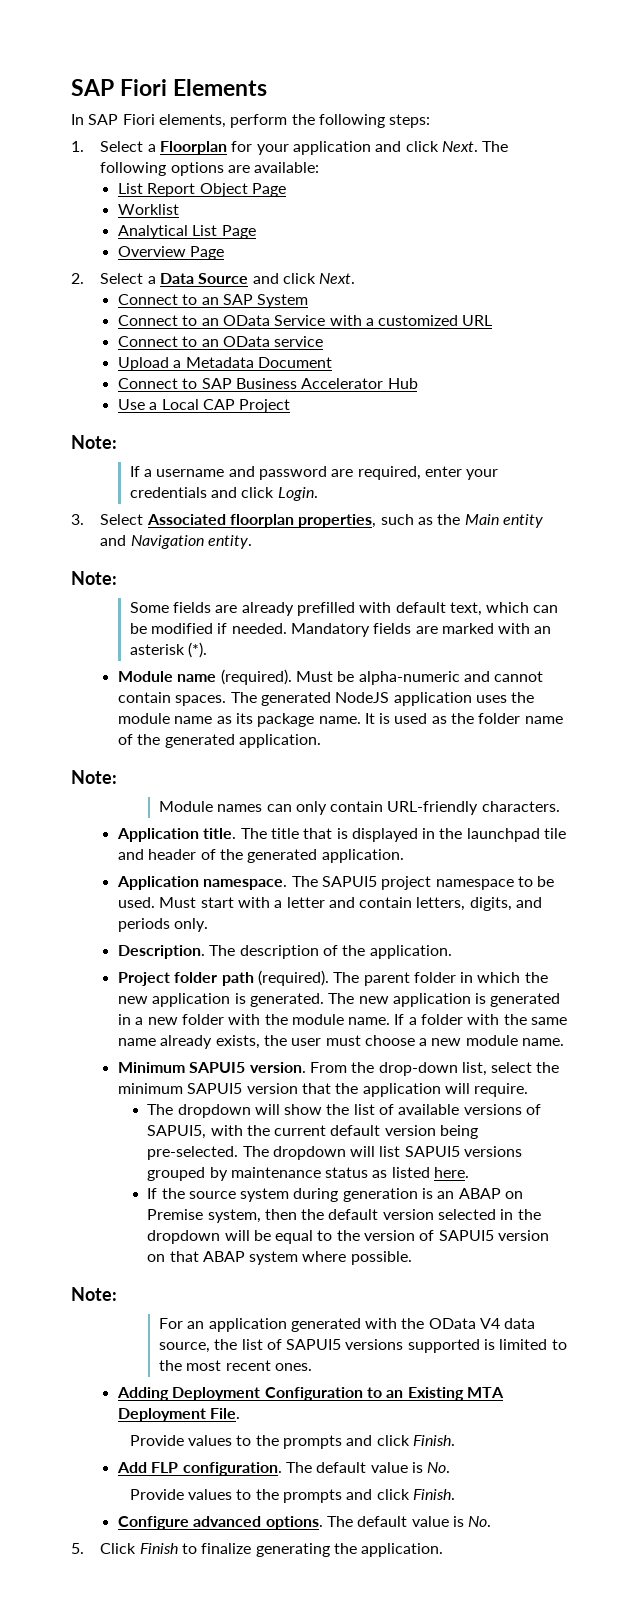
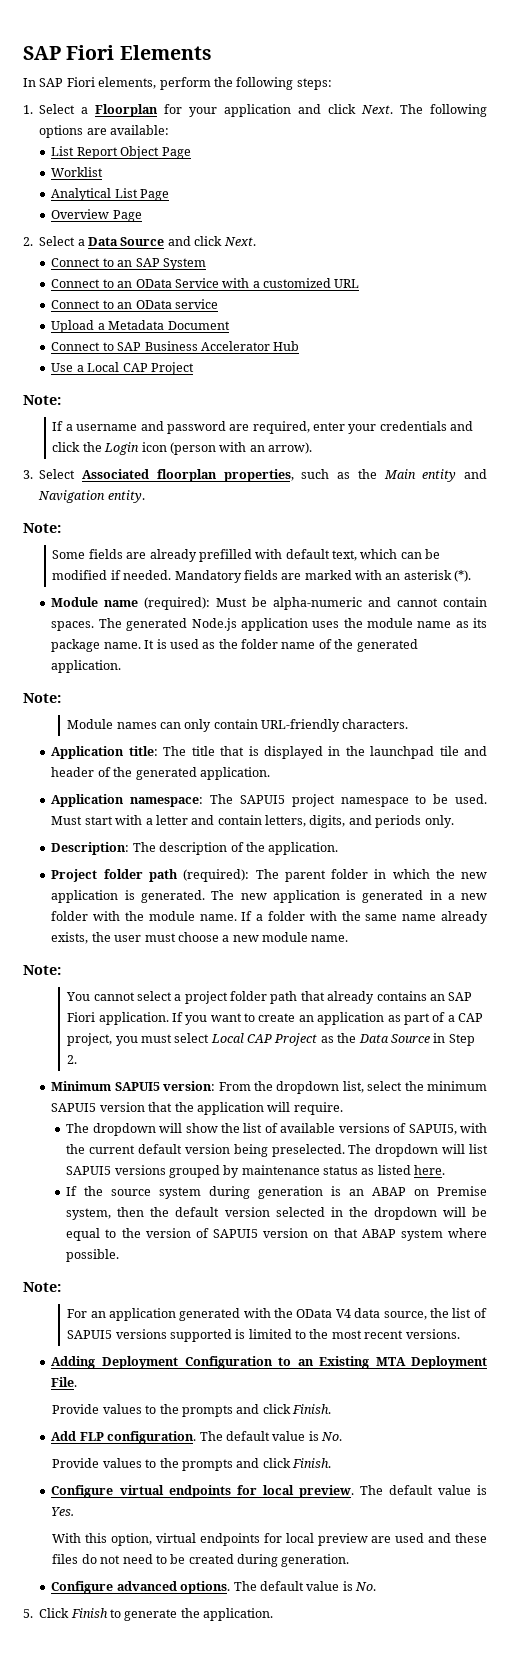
[277,487,318,501] Login. -> [82,442,313,455] the Login icon (person with an arrow).
[220,669,292,685] (required). -> [144,597,211,610] (required):
[335,692,390,703] NodeJS -> [191,618,237,631] Node.js
[203,828,237,839] title. -> [128,746,158,756] title:
[203,879,288,890] namespace. -> [130,797,204,807] namespace:
[117,945,205,959] Description. -> [51,842,130,855] Description:
[257,970,329,986] (required). -> [183,869,250,882] (required):
(565, 1042) none -> [23,965,61,975] [66,991,473,1004] [67,1012,484,1025] [67,1033,475,1046] [67,1055,78,1064] // Note: // You cannot select a project folder path that already contains an SAP Fiori application. If you want to create an application as part of a CAP project, you must select Local CAP Project as the Data Source in Step 2.
[249,1062,306,1073] version. -> [163,1081,216,1091] version:
[378,1062,458,1076] drop-down -> [276,1081,340,1094] dropdown
[147,1146,239,1160] pre-selected. -> [271,1144,345,1157] preselected.
[274,1363,312,1371] ones. -> [405,1329,460,1339] versions.
(455, 1494) none -> [51,1485,488,1498] [51,1507,75,1516] [52,1533,488,1546] [52,1554,350,1567] // Configure virtual endpoints for local preview. The default value is Yes. // With this option, virtual endpoints for local preview are used and these files do not need to be created during generation.
[201,1543,330,1557] finalize generating -> [124,1609,178,1621] generate

